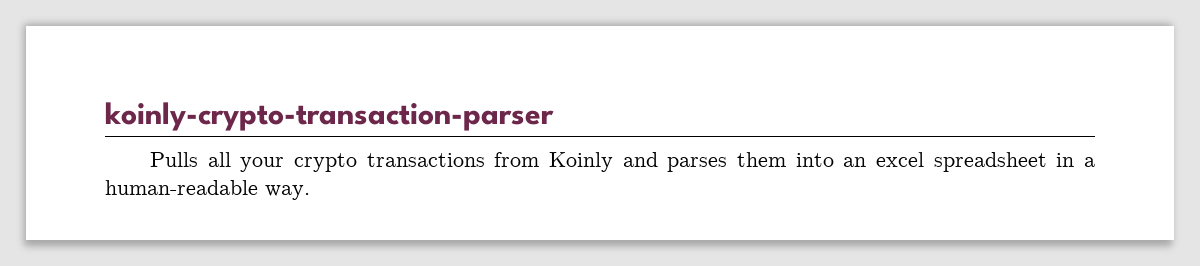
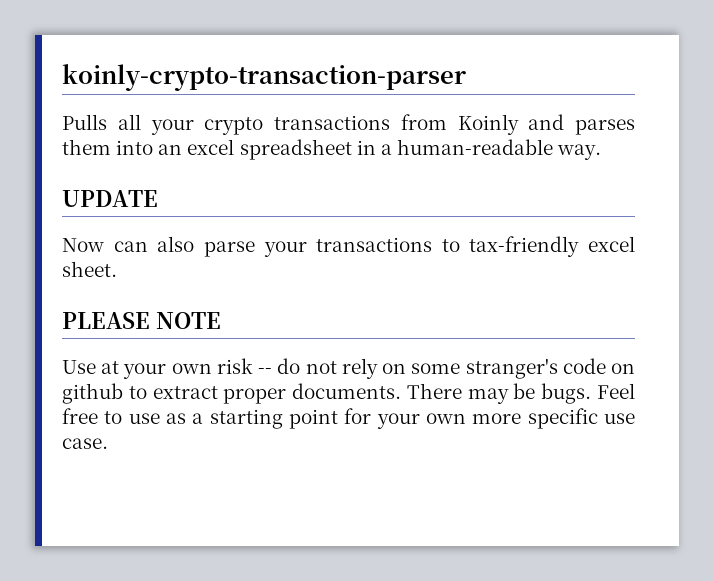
(310, 192) none -> [62,190,158,207] [62,236,635,257] [62,261,117,277] [62,312,221,329] [62,358,635,379] [62,383,635,404] [62,408,635,429] [62,438,108,449] // UPDATE // Now can also parse your transactions to tax-friendly excel sheet. // PLEASE NOTE // Use at your own risk -- do not rely on some stranger's code on github to extract proper documents. There may be bugs. Feel free to use as a starting point for your own more specific use case.

